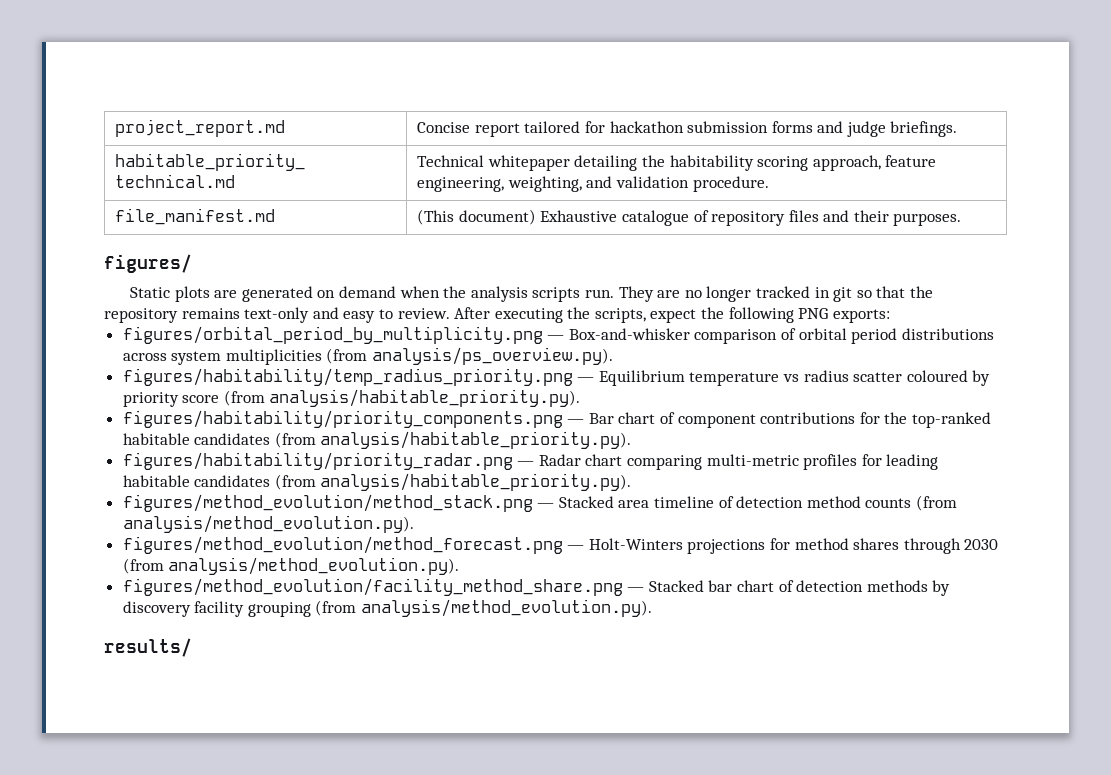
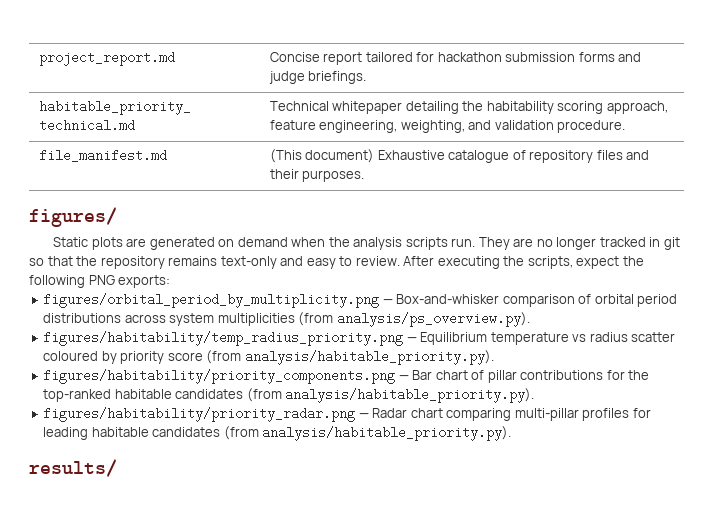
[677,414,756,428] component -> [487,370,517,383] pillar
[706,454,799,466] multi-metric -> [514,408,579,421] multi-pillar
[122,494,958,512] [122,515,414,533] [122,536,999,554] [122,557,460,575] [122,578,951,596] [122,599,653,617] // figures/method_evolution/method_stack.png — Stacked area timeline of detection method counts (from analysis/method_evolution.py). // figures/method_evolution/method_forecast.png — Holt-Winters projections for method shares through 2030 (from analysis/method_evolution.py). // figures/method_evolution/facility_method_share.png — Stacked bar chart of detection methods by discovery facility grouping (from analysis/method_evolution.py). -> (512, 433) none

